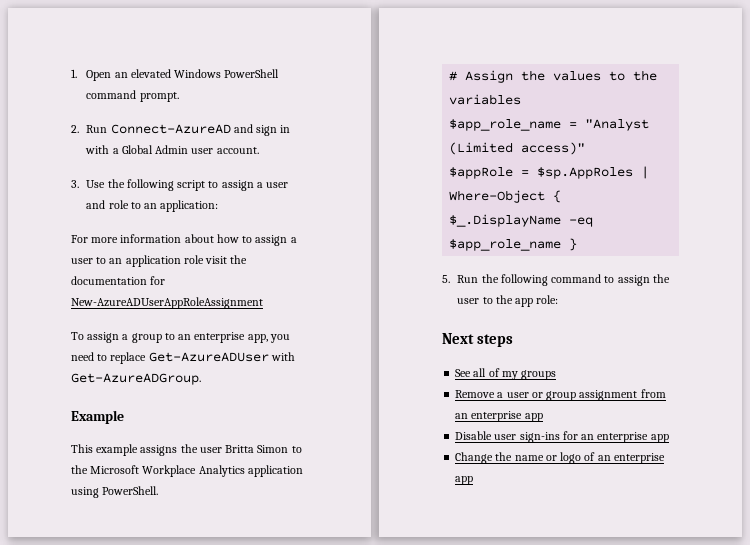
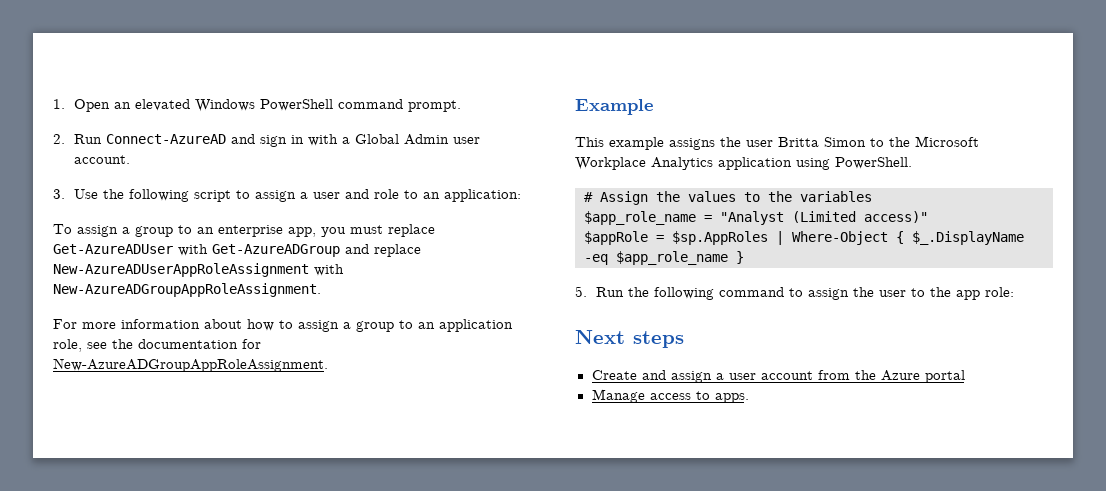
[71,234,297,246] [71,255,248,267] [71,276,166,285] [71,297,263,309] // For more information about how to assign a user to an application role visit the documentation for New-AzureADUserAppRoleAssignment -> (521, 195) none
[71,352,108,361] need to -> [350,225,383,234] must
[71,373,201,385] Get-AzureADGroup. -> [212,244,421,257] [53,263,344,277] [53,283,321,297] [53,319,513,332] [53,339,261,352] [53,358,328,372] Get-AzureADGroup and replace New-AzureADUserAppRoleAssignment with New-AzureADGroupAppRoleAssignment. // For more information about how to assign a group to an application role, see the documentation for New-AzureADGroupAppRoleAssignment.
[455,368,557,380] [455,389,666,401] [455,411,543,422] [455,431,669,443] [455,452,665,464] [455,476,474,485] See all of my groups // Remove a user or group assignment from an enterprise app // Disable user sign-ins for an enterprise app // Change the name or logo of an enterprise app -> [591,370,965,383] [591,389,749,403] Create and assign a user account from the Azure portal // Manage access to apps.

